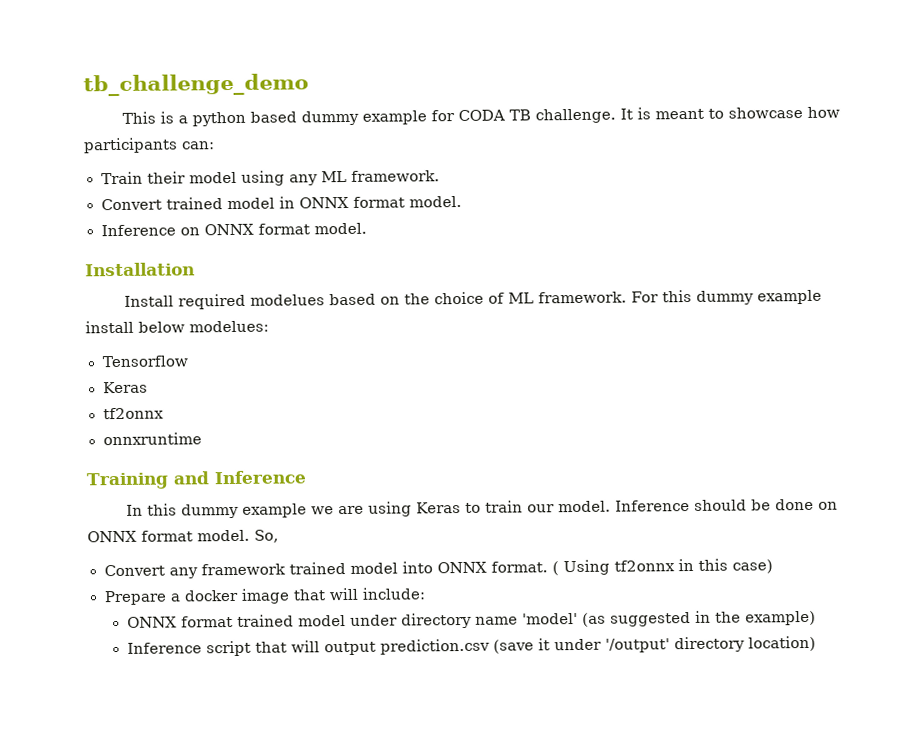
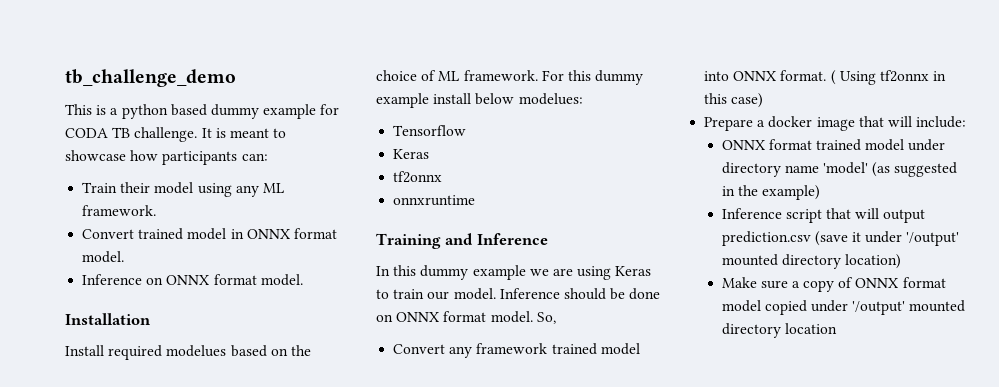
(670, 645) none -> [721,254,778,266] mounted
(816, 643) none -> [721,277,946,292] [721,300,966,315] [721,323,837,338] // Make sure a copy of ONNX format model copied under '/output' mounted directory location

